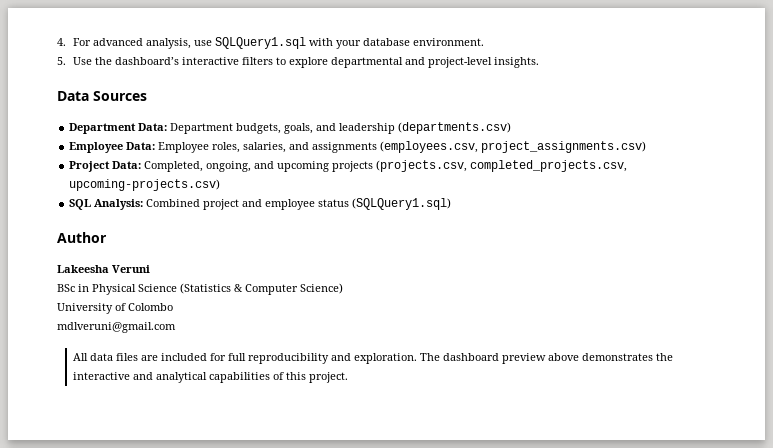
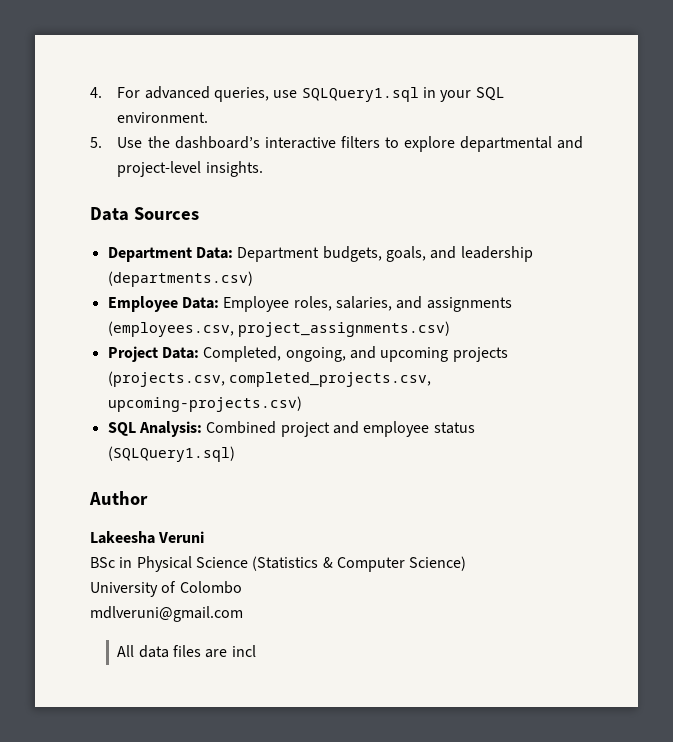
[146,38,192,49] analysis, -> [214,87,270,102] queries,
[309,38,411,49] with your database -> [423,87,504,102] in your SQL
[161,353,674,364] [73,372,349,383] included for full reproducibility and exploration. The dashboard preview above demonstrates the interactive and analytical capabilities of this project. -> [231,645,256,657] incl

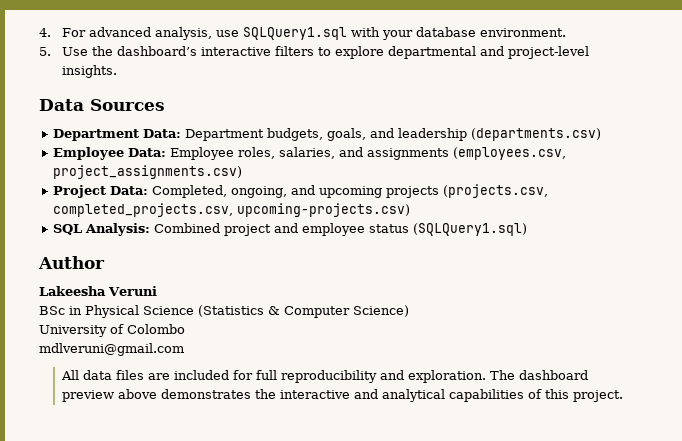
[214,87,270,102] queries, -> [154,27,212,40] analysis,
[423,87,504,102] in your SQL -> [350,27,476,40] with your database
[231,645,256,657] incl -> [173,370,588,383] [61,389,623,402] included for full reproducibility and exploration. The dashboard preview above demonstrates the interactive and analytical capabilities of this project.

